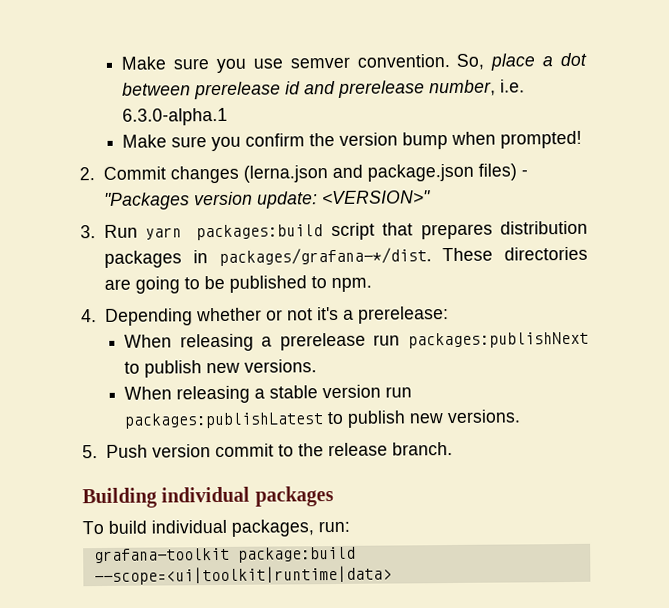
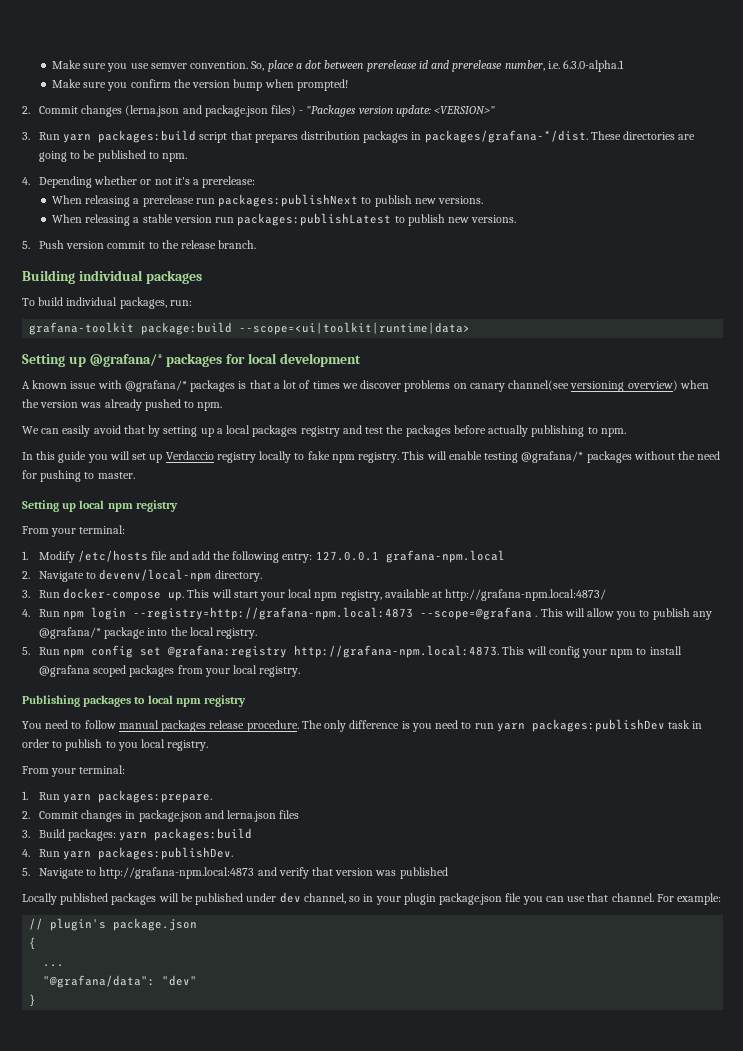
(392, 575) none -> [22,353,361,367] [22,380,709,392] [22,399,223,411] [22,425,626,437] [22,451,721,463] [22,470,135,482] [22,500,178,512] [22,525,126,537] [22,550,505,563] [22,569,262,582] [22,588,607,601] [22,607,712,620] [38,627,257,639] [22,645,682,658] [38,665,301,677] [22,695,247,707] [22,719,703,732] [22,739,209,751] [22,765,126,777] [22,790,213,803] [22,810,300,822] [22,828,253,841] [22,847,234,860] [22,867,448,879] [22,892,722,905] [29,918,198,931] [29,937,37,950] [43,964,65,967] [43,975,198,988] [29,994,37,1007] // Setting up @grafana/* packages for local development // A known issue with @grafana/* packages is that a lot of times we discover problems on canary channel(see versioning overview) when the version was already pushed to npm. // We can easily avoid that by setting up a local packages registry and test the packages before actually publishing to npm. // In this guide you will set up Verdaccio registry locally to fake npm registry. This will enable testing @grafana/* packages without the need for pushing to master. // Setting up local npm registry // From your terminal: // 1. Modify /etc/hosts file and add the following entry: 127.0.0.1 grafana-npm.local // 2. Navigate to devenv/local-npm directory. // 3. Run docker-compose up. This will start your local npm registry, available at http://grafana-npm.local:4873/ // 4. Run npm login --registry=http://grafana-npm.local:4873 --scope=@grafana . This will allow you to publish any @grafana/* package into the local registry. // 5. Run npm config set @grafana:registry http://grafana-npm.local:4873. This will config your npm to install @grafana scoped packages from your local registry. // Publishing packages to local npm registry // You need to follow manual packages release procedure. The only difference is you need to run yarn packages:publishDev task in order to publish to you local registry. // From your terminal: // 1. Run yarn packages:prepare. // 2. Commit changes in package.json and lerna.json files // 3. Build packages: yarn packages:build // 4. Run yarn packages:publishDev. // 5. Navigate to http://grafana-npm.local:4873 and verify that version was published // Locally published packages will be published under dev channel, so in your plugin package.json file you can use that channel. For example: // // plugin's package.json // { // ... // "@grafana/data": "dev" // }

